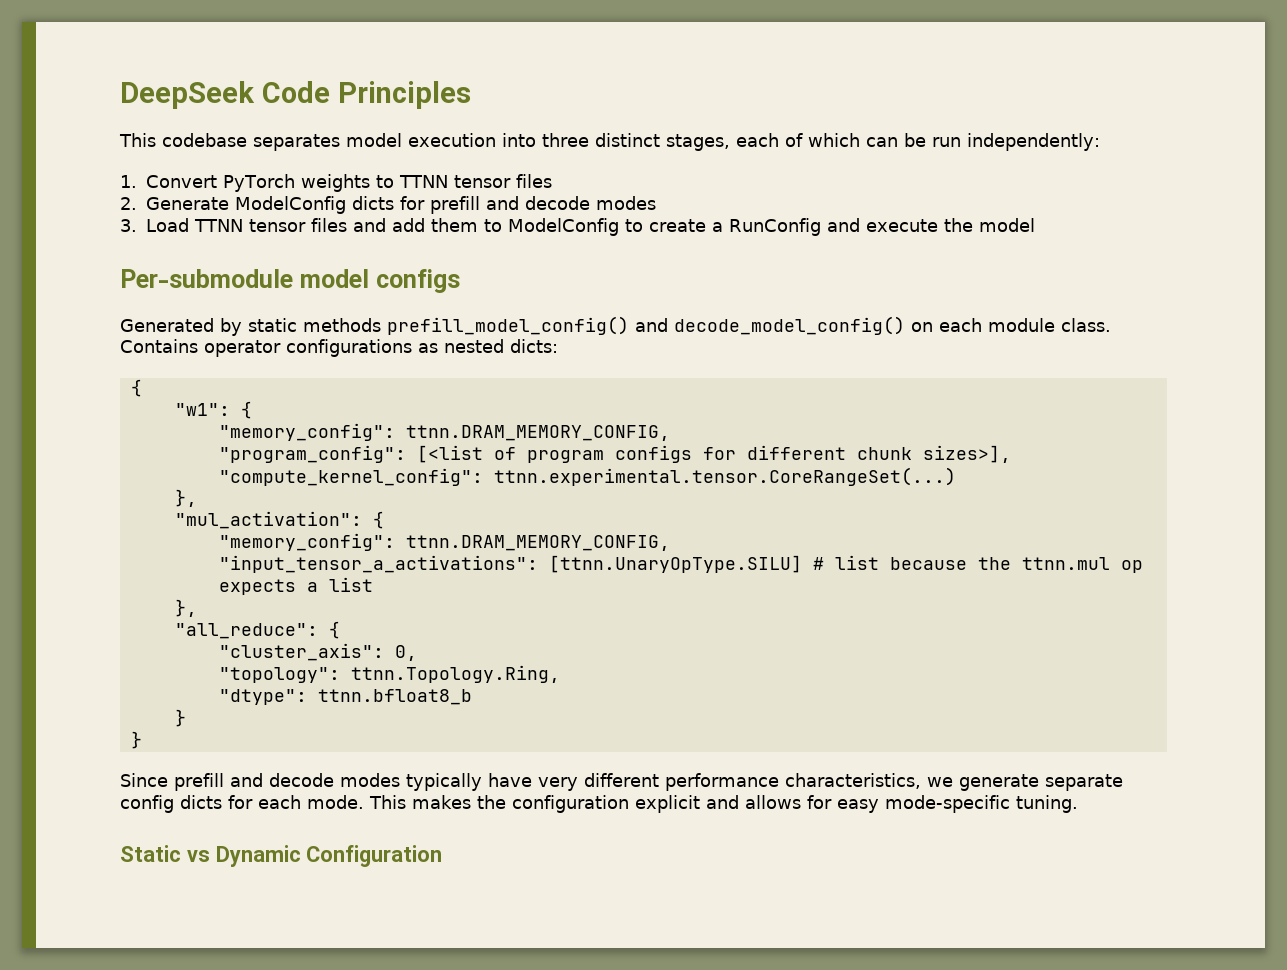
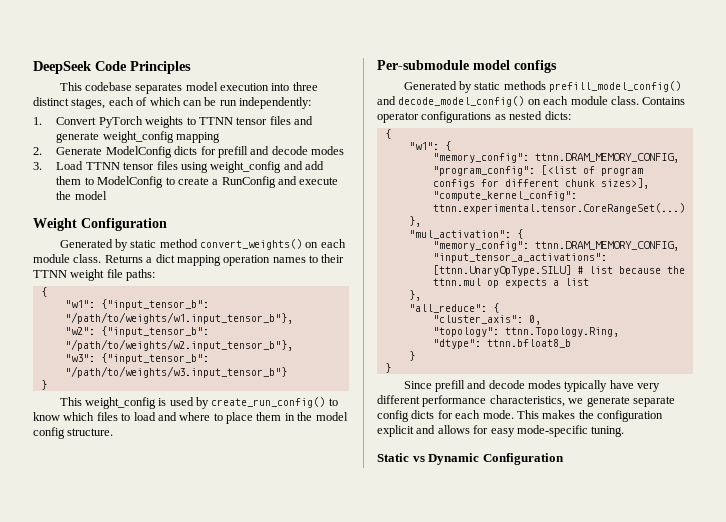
(552, 181) none -> [294,116,314,125] [56,131,221,143] and generate weight_config mapping
(347, 225) none -> [180,161,282,173] using weight_config
(1035, 225) none -> [33,218,167,231] [59,239,346,251] [33,254,345,266] [33,269,156,281] [40,287,47,297] [64,299,209,310] [64,312,293,324] [64,326,209,337] [64,339,293,351] [64,353,209,364] [64,366,287,378] [40,380,47,390] [59,397,338,409] [33,412,348,424] [33,427,114,439] // Weight Configuration // Generated by static method convert_weights() on each module class. Returns a dict mapping operation names to their TTNN weight file paths: // { // "w1": {"input_tensor_b": "/path/to/weights/w1.input_tensor_b"}, // "w2": {"input_tensor_b": "/path/to/weights/w2.input_tensor_b"}, // "w3": {"input_tensor_b": "/path/to/weights/w3.input_tensor_b"} // } // This weight_config is used by create_run_config() to know which files to load and where to place them in the model config structure.

